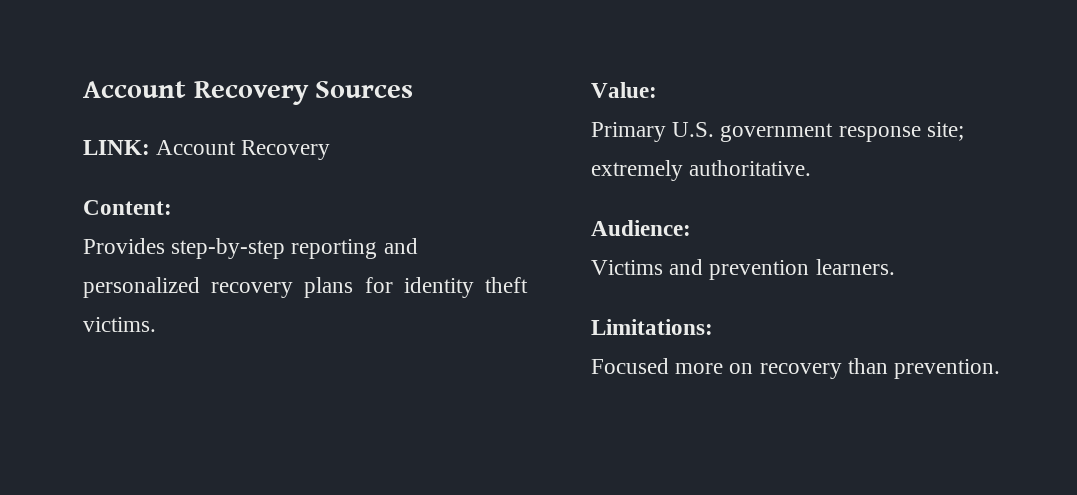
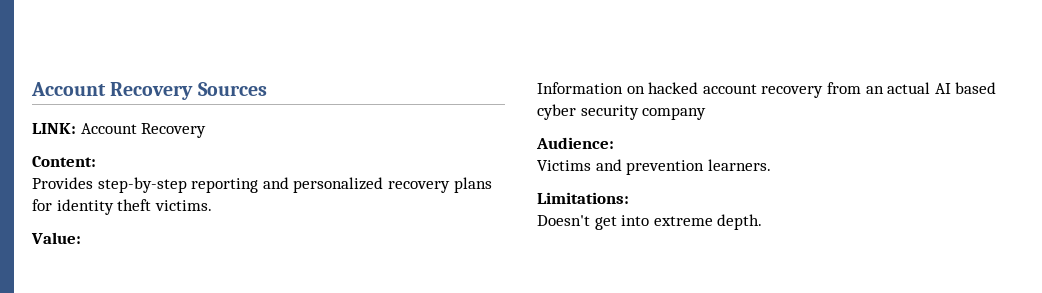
[591,122,964,142] [591,160,812,181] Primary U.S. government response site; extremely authoritative. -> [537,82,997,98] [537,104,707,120] Information on hacked account recovery from an actual AI based cyber security company
[591,358,1001,379] Focused more on recovery than prevention. -> [537,214,763,230] Doesn't get into extreme depth.

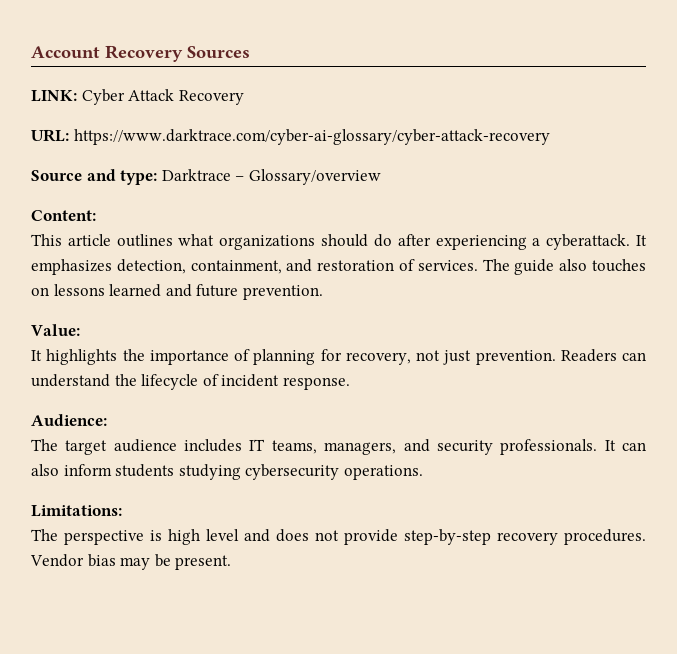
[80,123,137,134] Account -> [81,89,175,105] Cyber Attack
[32,156,96,167] [32,177,492,193] [32,199,212,215] [31,232,81,244] [537,82,997,98] [537,104,707,120] [536,137,614,149] [537,159,771,175] [537,192,629,204] [537,214,763,230] Content: // Provides step-by-step reporting and personalized recovery plans for identity theft victims. // Value: // Information on hacked account recovery from an actual AI based cyber security company // Audience: // Victims and prevention learners. // Limitations: // Doesn't get into extreme depth. -> [31,129,550,145] [31,169,381,185] [31,210,96,221] [31,234,647,250] [31,259,646,275] [31,284,323,300] [31,324,80,336] [31,349,646,365] [31,374,350,390] [31,414,107,426] [31,439,647,455] [31,464,423,480] [31,505,122,517] [31,529,646,545] [30,554,232,570] URL: https://www.darktrace.com/cyber-ai-glossary/cyber-attack-recovery // Source and type: Darktrace – Glossary/overview // Content: // This article outlines what organizations should do after experiencing a cyberattack. It emphasizes detection, containment, and restoration of services. The guide also touches on lessons learned and future prevention. // Value: // It highlights the importance of planning for recovery, not just prevention. Readers can understand the lifecycle of incident response. // Audience: // The target audience includes IT teams, managers, and security professionals. It can also inform students studying cybersecurity operations. // Limitations: // The perspective is high level and does not provide step-by-step recovery procedures. Vendor bias may be present.

